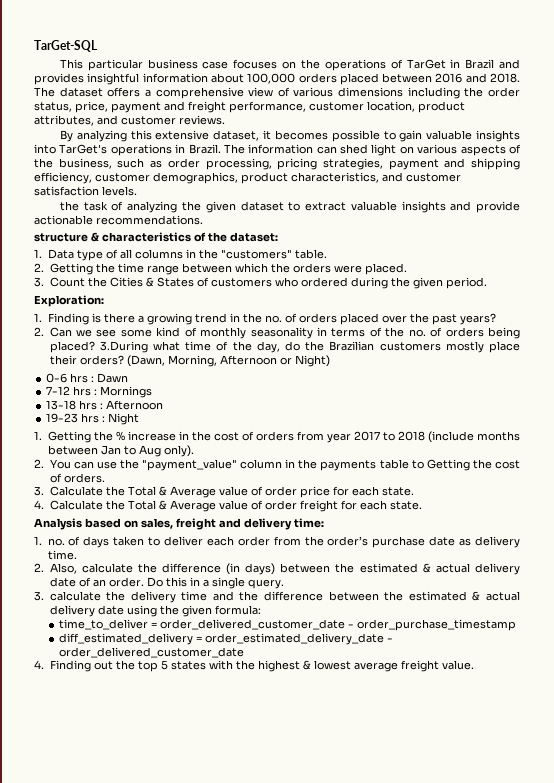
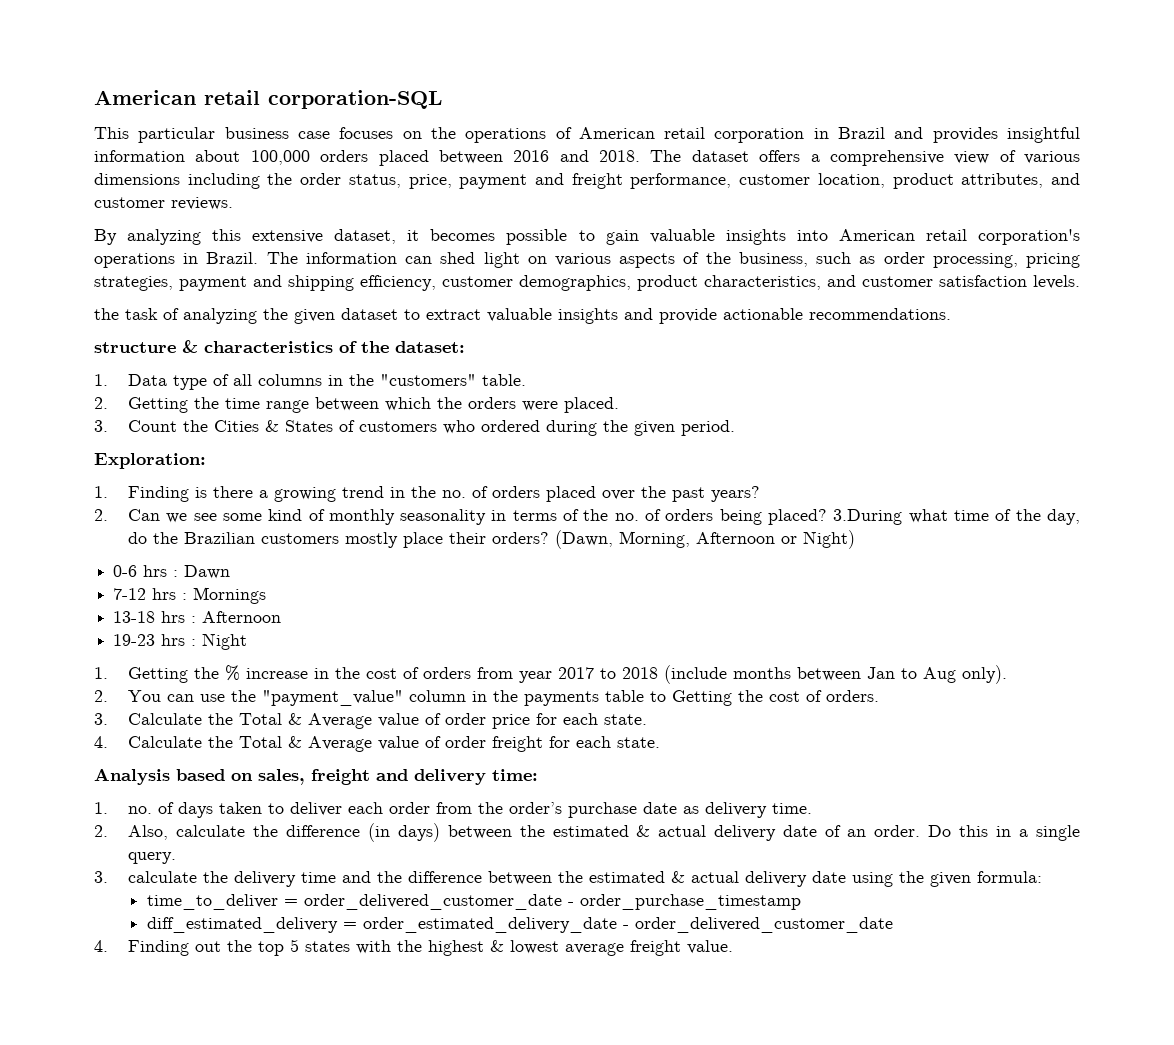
[34,40,98,52] TarGet-SQL -> [94,90,443,109] American retail corporation-SQL
[406,59,446,69] TarGet -> [578,127,805,143] American retail corporation
[59,144,108,154] TarGet's -> [838,229,1081,245] American retail corporation's

